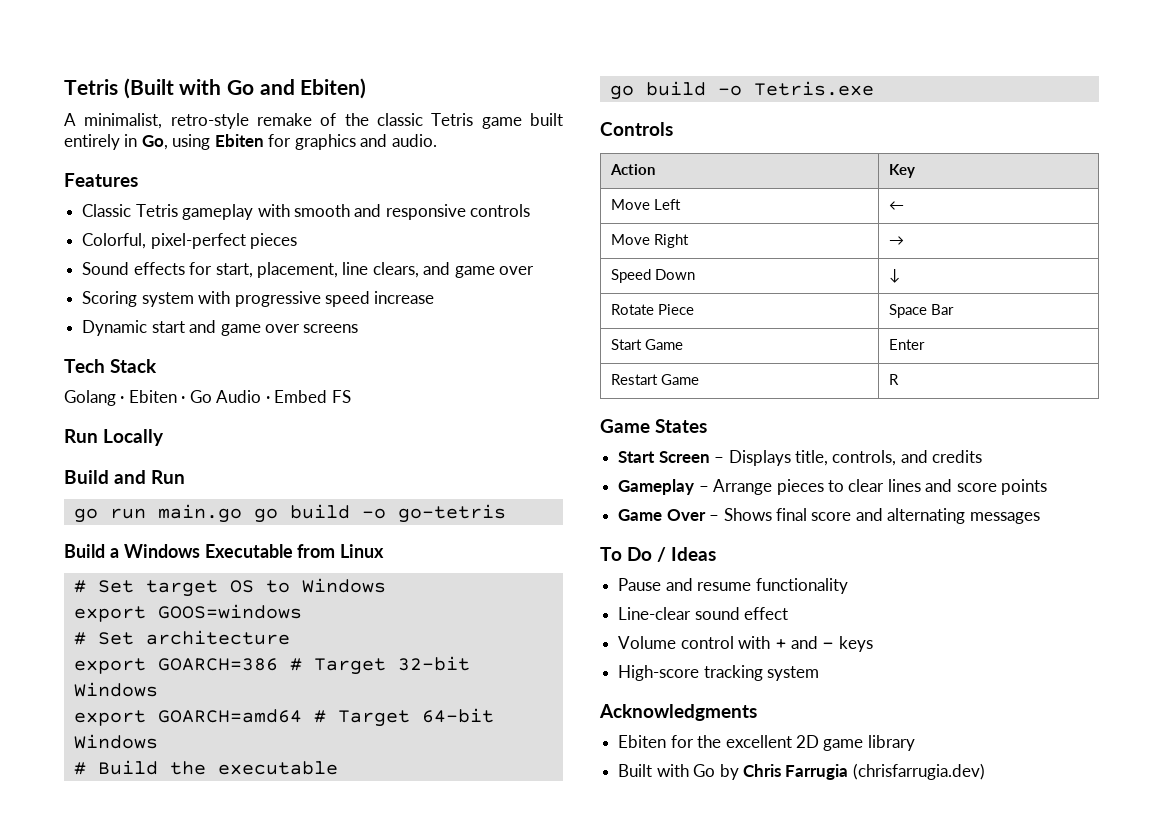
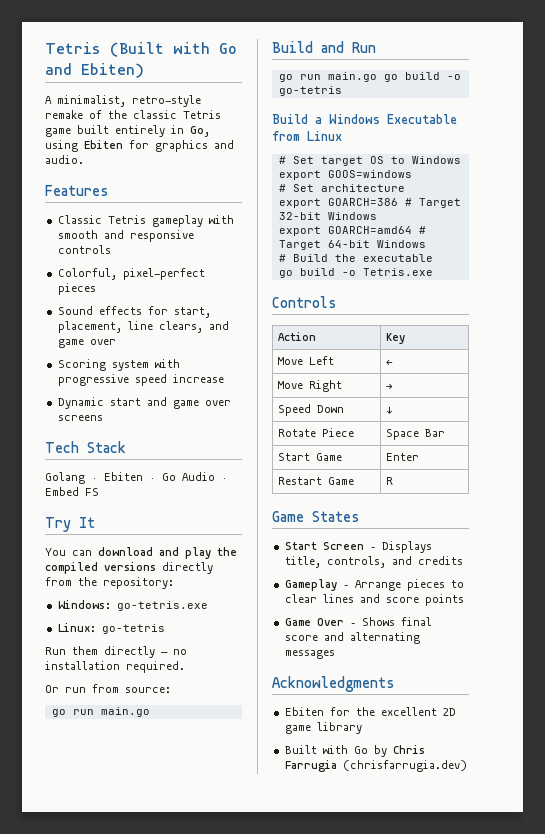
[64,429,165,446] Run Locally -> [45,517,95,532] [45,547,237,559] [45,562,213,574] [45,577,174,589] [57,600,208,611] [57,623,165,634] [45,646,187,658] [45,661,185,673] [45,684,171,693] [51,707,150,717] Try It // You can download and play the compiled versions directly from the repository: // Windows: go-tetris.exe // Linux: go-tetris // Run them directly — no installation required. // Or run from source: // go run main.go
[600,547,717,562] [618,578,848,594] [618,607,789,620] [618,636,873,652] [618,665,820,681] // To Do / Ideas // Pause and resume functionality // Line-clear sound effect // Volume control with + and - keys // High-score tracking system -> (335, 654) none

